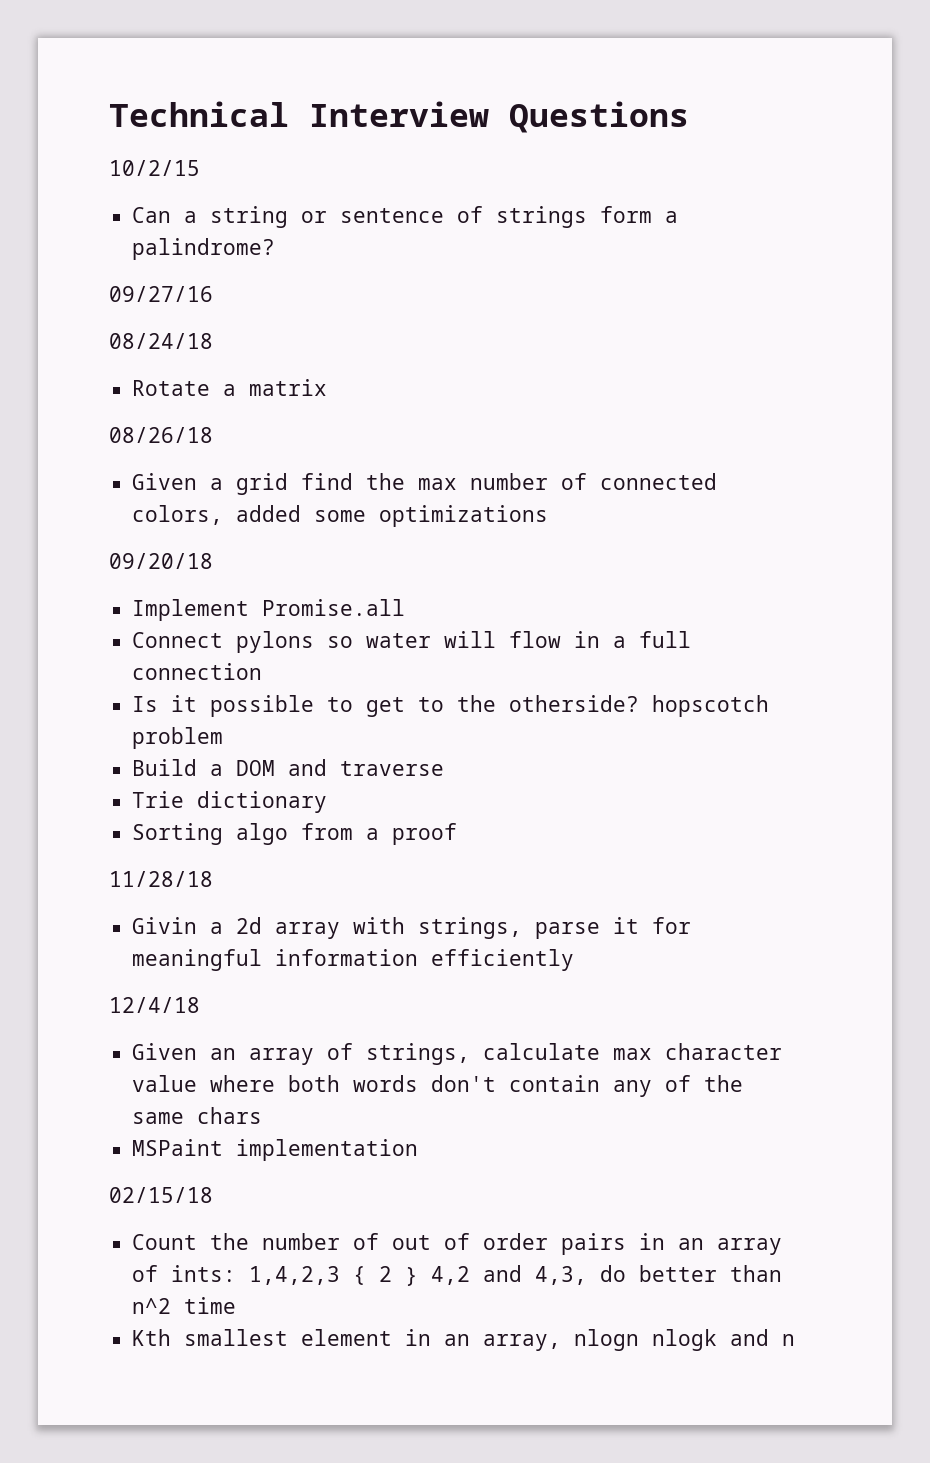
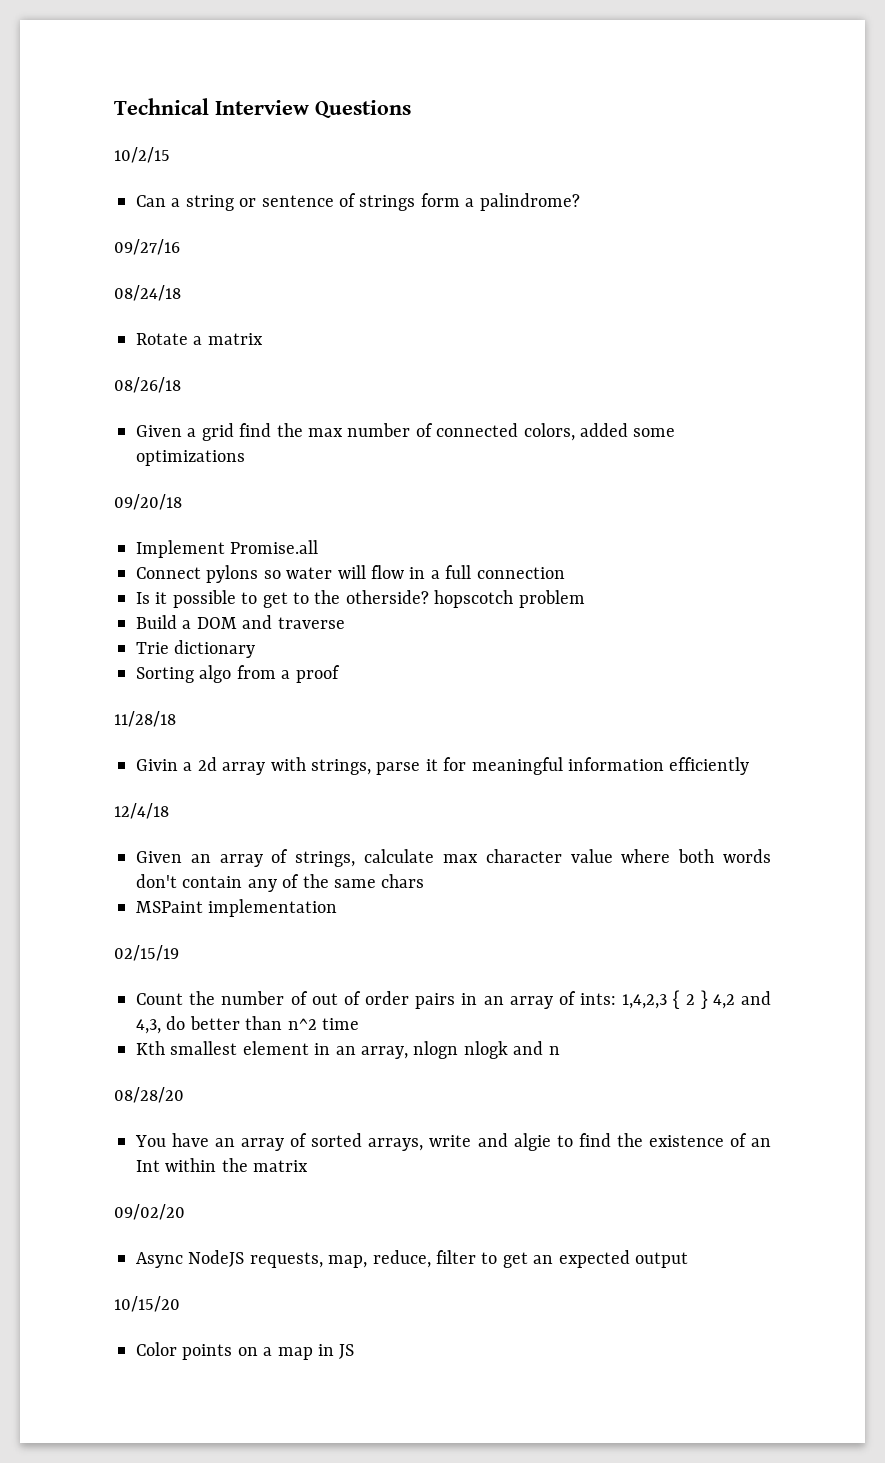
[109,1187,213,1203] 02/15/18 -> [114,945,179,961] 02/15/19
(796, 1340) none -> [114,1087,184,1103] [135,1133,772,1151] [136,1158,309,1172] [114,1204,185,1220] [136,1250,688,1268] [114,1296,180,1312] [136,1342,355,1360] // 08/28/20 // You have an array of sorted arrays, write and algie to find the existence of an Int within the matrix // 09/02/20 // Async NodeJS requests, map, reduce, filter to get an expected output // 10/15/20 // Color points on a map in JS

